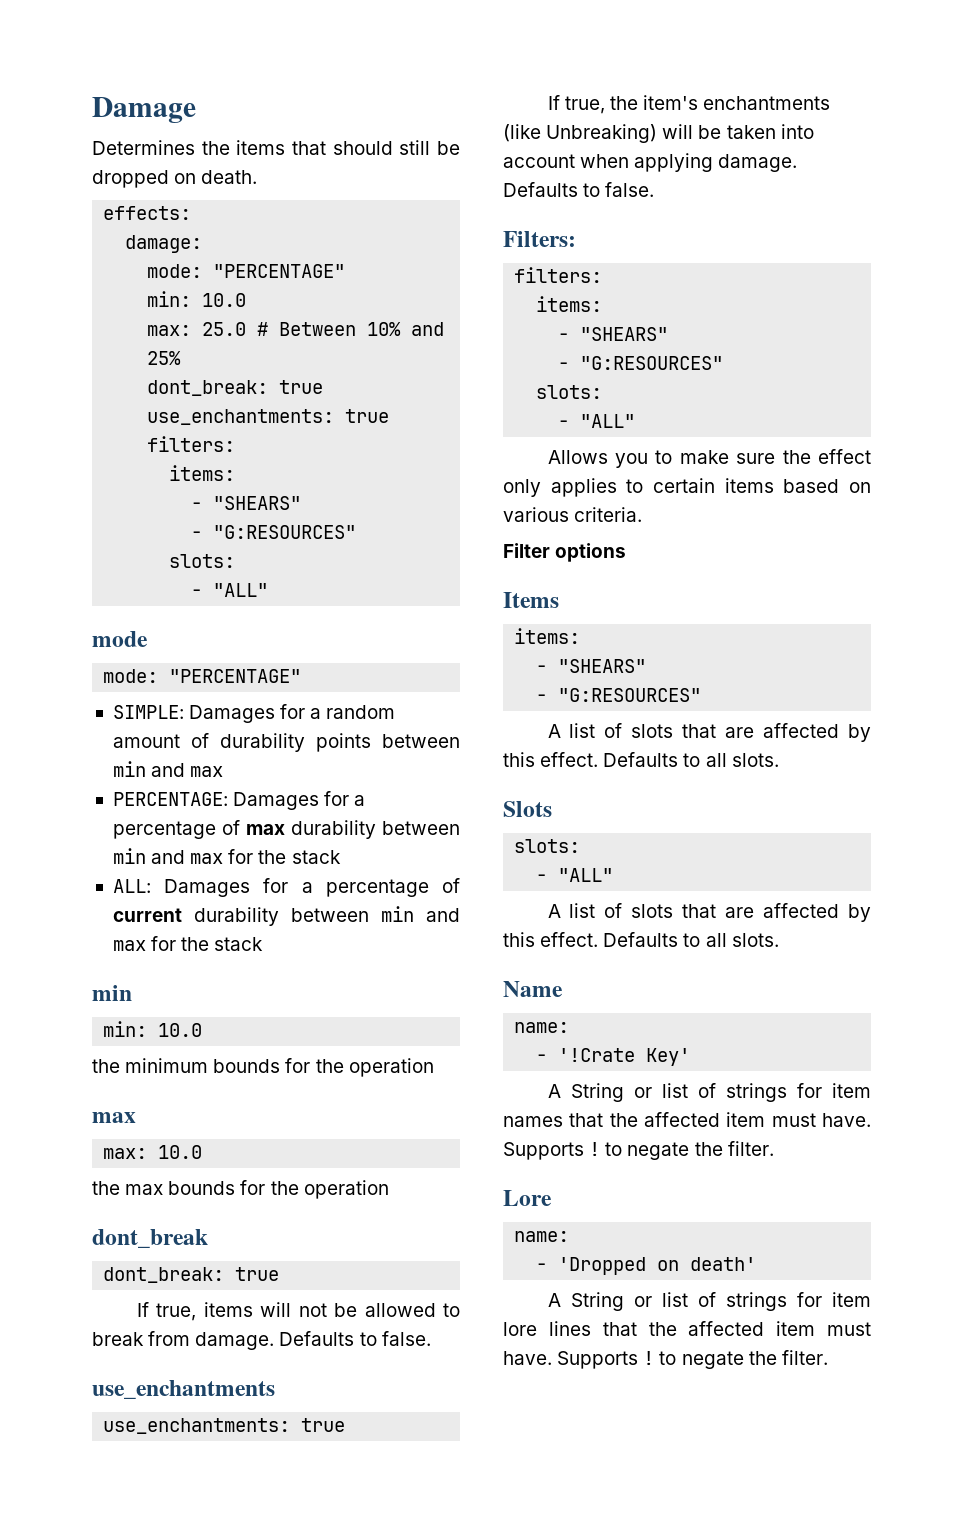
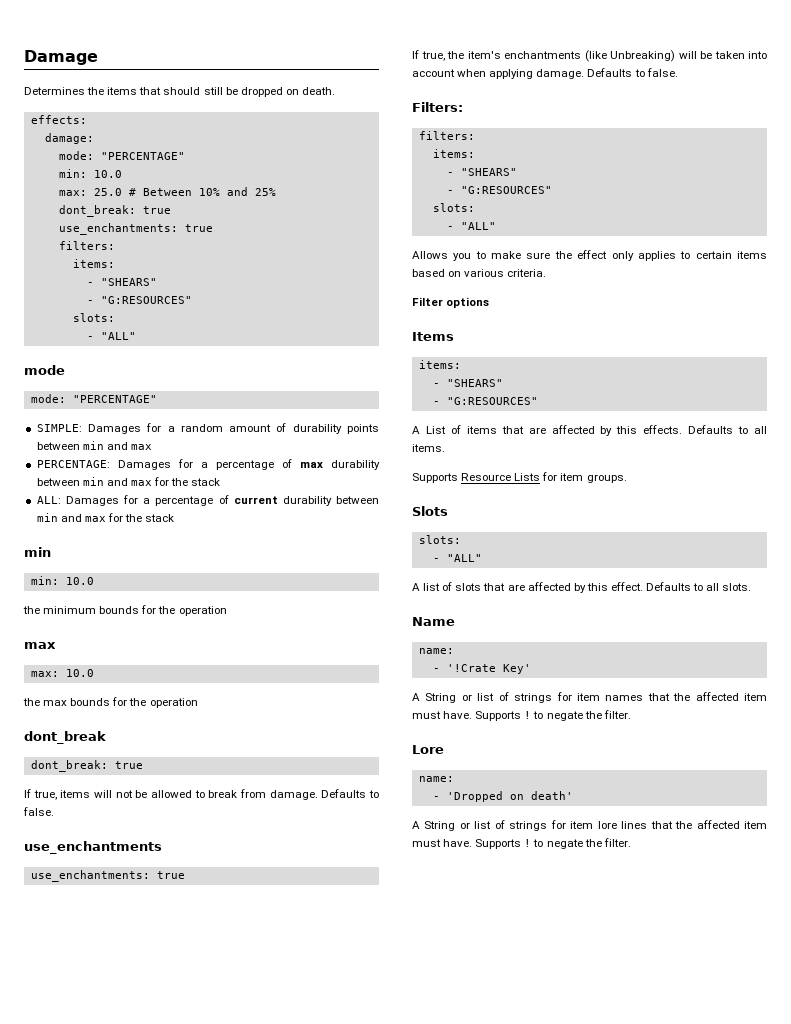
[569,723,871,742] [503,752,779,767] list of slots that are affected by this effect. Defaults to all slots. -> [425,425,767,436] [412,444,445,452] [412,472,627,483] List of items that are affected by this effects. Defaults to all items. // Supports Resource Lists for item groups.

